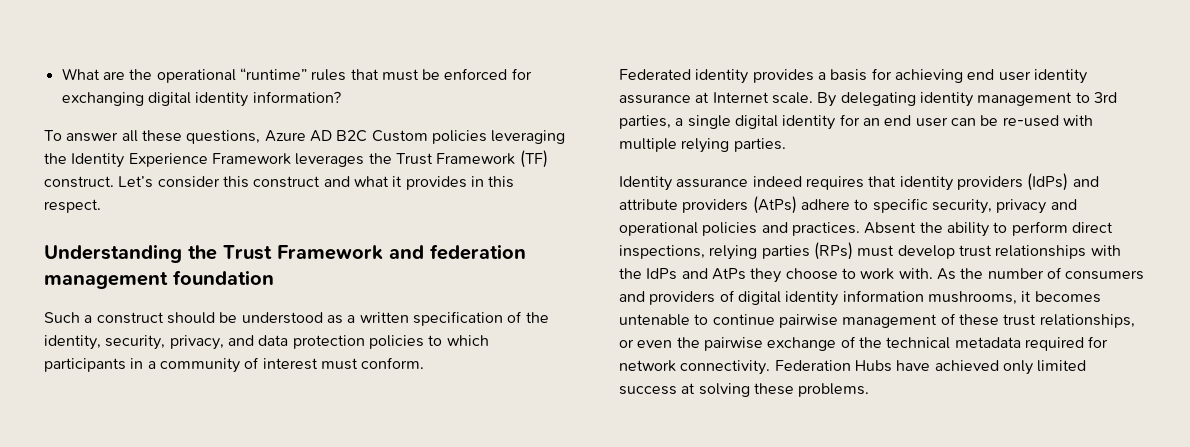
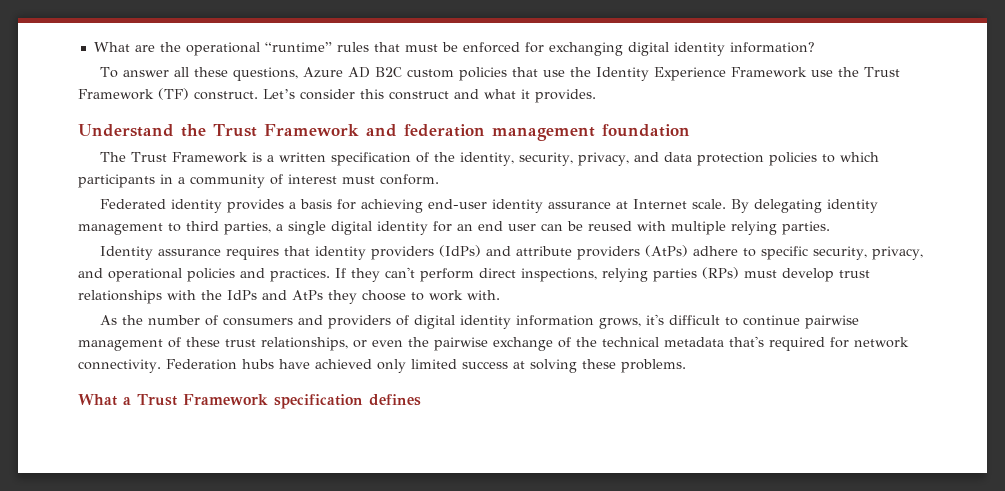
[371,130,566,144] Custom policies leveraging -> [407,67,566,81] custom policies that use
[295,153,365,167] leverages -> [811,70,834,77] use
[405,176,515,190] [44,199,101,213] [44,244,182,263] provides in this respect. // Understanding -> [535,89,596,103] [78,124,174,137] provides. // Understand
[44,312,343,324] Such a construct should be understood as -> [100,152,263,163] The Trust Framework is
[967,69,1031,81] end user -> [428,199,488,209] end-user
[1093,92,1117,103] 3rd -> [186,221,219,231] third
[1002,115,1059,127] re-used -> [588,221,632,231] reused
[752,176,802,187] indeed -> (222, 252) none
[996,199,1047,214] privacy -> [872,246,924,260] privacy,
[864,222,1008,237] Absent the ability to -> [335,267,415,282] If they can't
(933, 273) none -> (500, 295) //
[927,291,1101,305] [619,314,690,326] mushrooms, it becomes untenable -> [599,314,721,329] grows, it's difficult
(1021, 342) none -> [729,336,764,347] that's
[854,360,892,372] Hubs -> [241,359,274,369] hubs
(870, 390) none -> [78,394,421,409] // What a Trust Framework specification defines

